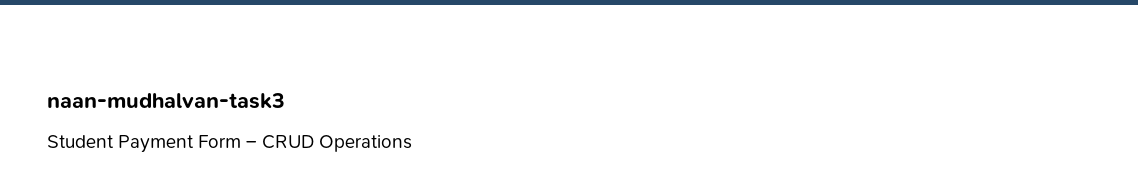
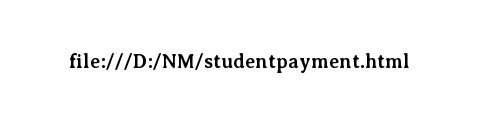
[47,93,285,109] [47,135,412,153] naan-mudhalvan-task3 // Student Payment Form – CRUD Operations -> [69,53,410,73] file:///D:/NM/studentpayment.html

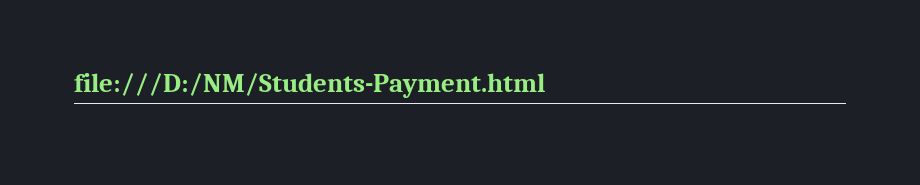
[69,53,410,73] file:///D:/NM/studentpayment.html -> [74,73,545,98] file:///D:/NM/Students-Payment.html

